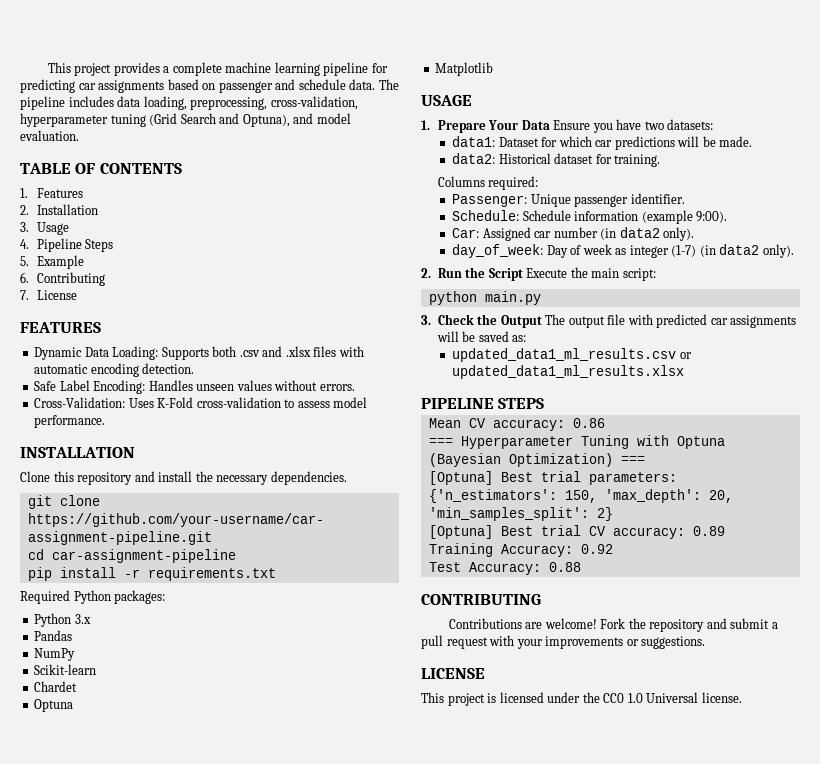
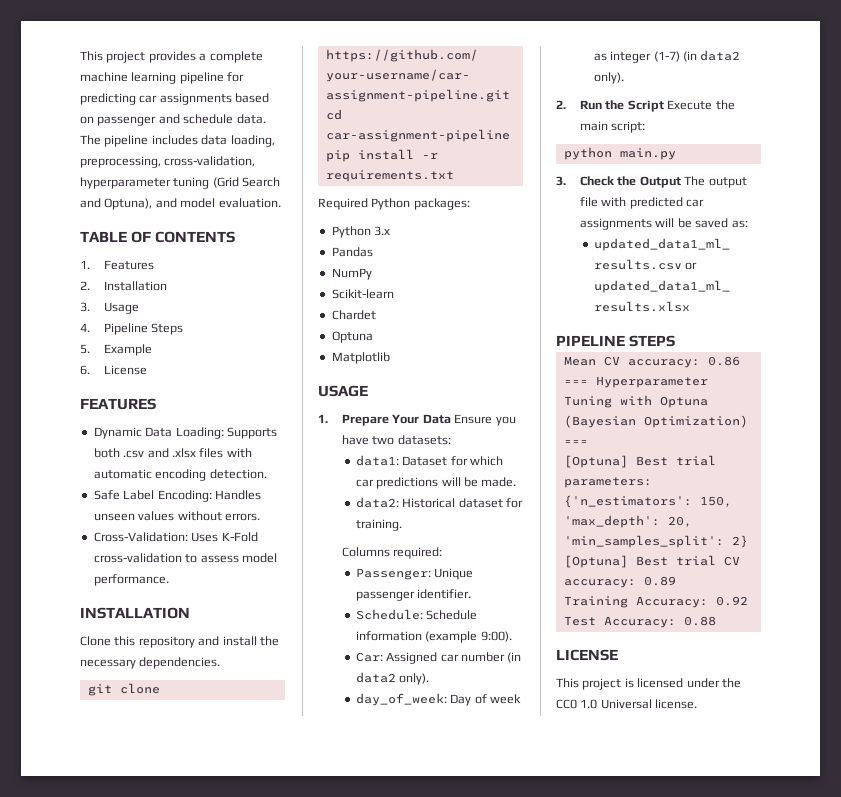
[36,272,105,286] [20,290,29,300] Contributing // 7. -> (90, 370) none
[421,594,541,605] [448,618,778,632] [421,635,706,649] // CONTRIBUTING // Contributions are welcome! Fork the repository and submit a pull request with your improvements or suggestions. -> (716, 621) none

